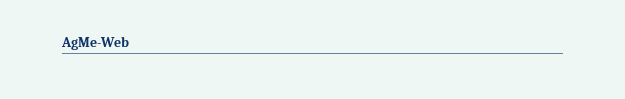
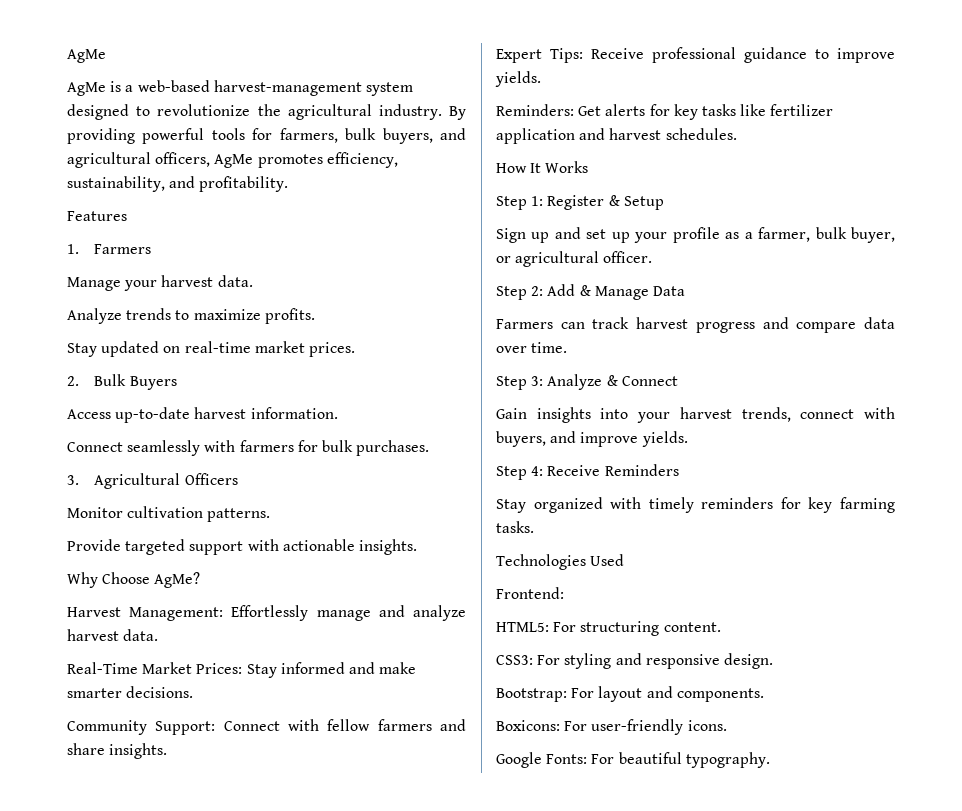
[61,36,129,50] AgMe-Web -> [67,49,106,63] [67,80,413,96] [67,104,466,120] [67,128,466,144] [67,152,398,168] [67,176,289,192] [67,211,127,221] [67,244,152,254] [67,275,253,291] [67,308,315,324] [67,341,355,357] [67,374,177,390] [67,407,338,423] [67,440,430,456] [67,473,238,489] [67,506,271,522] [67,539,417,555] [67,572,201,588] [67,605,466,621] [67,629,159,641] [67,662,417,678] [67,686,194,698] [67,719,466,735] [67,743,168,759] [496,47,895,63] [495,71,541,87] [496,104,834,120] [496,128,737,144] [496,161,589,173] [496,195,664,210] [496,227,895,243] [496,251,653,267] [496,284,685,300] [496,317,895,333] [496,342,568,353] [496,374,678,390] [496,407,895,423] [496,431,688,447] [496,464,679,480] [496,497,895,513] [496,521,534,533] [496,554,625,570] [496,587,564,599] [496,621,721,636] [496,653,773,669] [496,686,764,702] [496,719,727,735] [496,752,770,768] AgMe // AgMe is a web-based harvest-management system designed to revolutionize the agricultural industry. By providing powerful tools for farmers, bulk buyers, and agricultural officers, AgMe promotes efficiency, sustainability, and profitability. // Features // 1. Farmers // Manage your harvest data. // Analyze trends to maximize profits. // Stay updated on real-time market prices. // 2. Bulk Buyers // Access up-to-date harvest information. // Connect seamlessly with farmers for bulk purchases. // 3. Agricultural Officers // Monitor cultivation patterns. // Provide targeted support with actionable insights. // Why Choose AgMe? // Harvest Management: Effortlessly manage and analyze harvest data. // Real-Time Market Prices: Stay informed and make smarter decisions. // Community Support: Connect with fellow farmers and share insights. // Expert Tips: Receive professional guidance to improve yields. // Reminders: Get alerts for key tasks like fertilizer application and harvest schedules. // How It Works // Step 1: Register & Setup // Sign up and set up your profile as a farmer, bulk buyer, or agricultural officer. // Step 2: Add & Manage Data // Farmers can track harvest progress and compare data over time. // Step 3: Analyze & Connect // Gain insights into your harvest trends, connect with buyers, and improve yields. // Step 4: Receive Reminders // Stay organized with timely reminders for key farming tasks. // Technologies Used // Frontend: // HTML5: For structuring content. // CSS3: For styling and responsive design. // Bootstrap: For layout and components. // Boxicons: For user-friendly icons. // Google Fonts: For beautiful typography.

